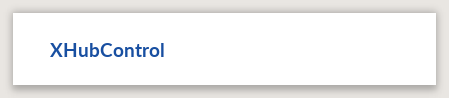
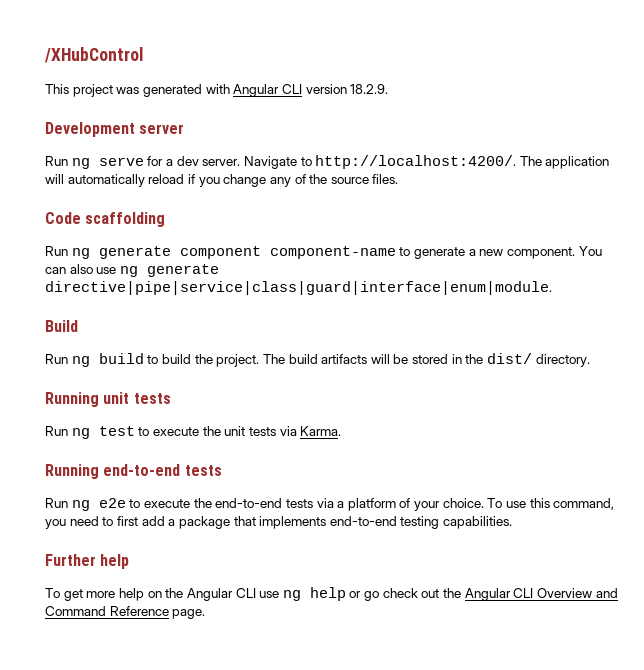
[50,43,165,57] XHubControl -> [44,47,143,63] [45,84,389,97] [45,122,185,137] [45,155,610,169] [45,174,399,187] [45,212,166,227] [45,246,602,259] [45,264,219,277] [45,281,552,295] [45,320,78,332] [45,353,590,367] [45,392,171,407] [45,426,342,439] [45,464,222,479] [45,498,615,511] [45,516,513,529] [45,554,130,569] [45,587,618,601] [45,606,206,619] /XHubControl // This project was generated with Angular CLI version 18.2.9. // Development server // Run ng serve for a dev server. Navigate to http://localhost:4200/. The application will automatically reload if you change any of the source files. // Code scaffolding // Run ng generate component component-name to generate a new component. You can also use ng generate directive|pipe|service|class|guard|interface|enum|module. // Build // Run ng build to build the project. The build artifacts will be stored in the dist/ directory. // Running unit tests // Run ng test to execute the unit tests via Karma. // Running end-to-end tests // Run ng e2e to execute the end-to-end tests via a platform of your choice. To use this command, you need to first add a package that implements end-to-end testing capabilities. // Further help // To get more help on the Angular CLI use ng help or go check out the Angular CLI Overview and Command Reference page.

